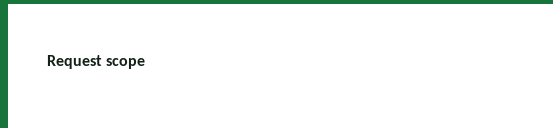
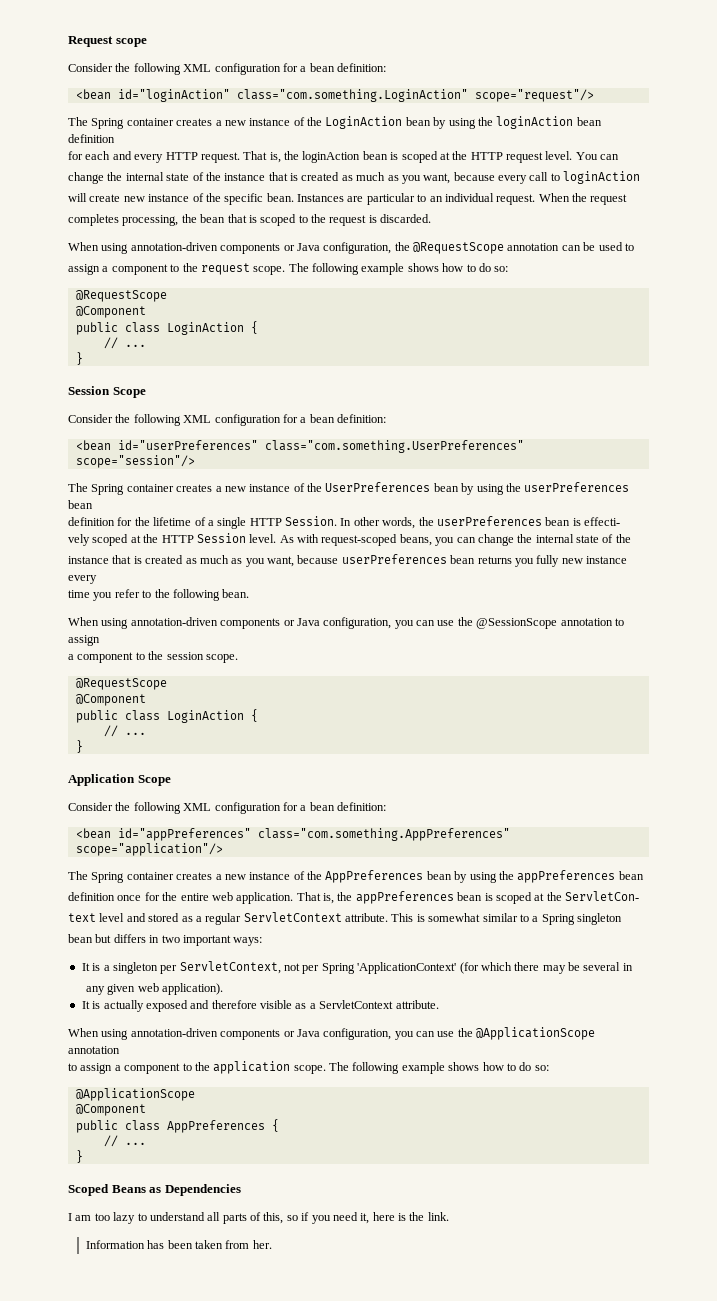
(146, 63) none -> [68,63,386,75] [75,89,594,102] [68,116,602,129] [68,134,115,143] [68,151,620,163] [68,171,641,184] [68,193,628,205] [68,214,432,226] [68,242,634,254] [68,263,509,275] [75,290,167,302] [75,306,146,318] [75,321,258,335] [103,337,146,349] [75,352,83,365] [68,386,146,398] [68,414,386,426] [75,440,524,453] [75,455,195,468] [68,482,630,495] [68,500,93,509] [68,516,620,529] [68,533,631,546] [68,554,627,567] [68,575,97,584] [68,589,250,601] [68,617,624,629] [68,635,100,646] [68,651,238,663] [75,678,167,690] [75,694,146,706] [75,709,258,723] [103,725,146,737] [75,740,83,753] [68,774,171,786] [68,802,386,814] [75,828,510,841] [75,843,223,856] [68,870,644,883] [68,891,639,904] [68,912,622,925] [68,934,263,946] [81,961,633,974] [85,983,224,995] [81,1000,439,1012] [68,1027,596,1040] [68,1046,120,1054] [68,1061,549,1074] [75,1088,195,1101] [75,1104,146,1116] [75,1119,279,1133] [103,1135,146,1147] [75,1150,83,1163] [68,1184,241,1196] [68,1212,449,1224] [85,1240,272,1249] // Consider the following XML configuration for a bean definition: // <bean id="loginAction" class="com.something.LoginAction" scope="request"/> // The Spring container creates a new instance of the LoginAction bean by using the loginAction bean definition // for each and every HTTP request. That is, the loginAction bean is scoped at the HTTP request level. You can // change the internal state of the instance that is created as much as you want, because every call to loginAction // will create new instance of the specific bean. Instances are particular to an individual request. When the request // completes processing, the bean that is scoped to the request is discarded. // When using annotation-driven components or Java configuration, the @RequestScope annotation can be used to // assign a component to the request scope. The following example shows how to do so: // @RequestScope // @Component // public class LoginAction { // // ... // } // Session Scope // Consider the following XML configuration for a bean definition: // <bean id="userPreferences" class="com.something.UserPreferences" scope="session"/> // The Spring container creates a new instance of the UserPreferences bean by using the userPreferences bean // definition for the lifetime of a single HTTP Session. In other words, the userPreferences bean is effecti- // vely scoped at the HTTP Session level. As with request-scoped beans, you can change the internal state of the // instance that is created as much as you want, because userPreferences bean returns you fully new instance every // time you refer to the following bean. // When using annotation-driven components or Java configuration, you can use the @SessionScope annotation to assign // a component to the session scope. // @RequestScope // @Component // public class LoginAction { // // ... // } // Application Scope // Consider the following XML configuration for a bean definition: // <bean id="appPreferences" class="com.something.AppPreferences" scope="application"/> // The Spring container creates a new instance of the AppPreferences bean by using the appPreferences bean // definition once for the entire web application. That is, the appPreferences bean is scoped at the ServletCon- // text level and stored as a regular ServletContext attribute. This is somewhat similar to a Spring singleton // bean but differs in two important ways: // It is a singleton per ServletContext, not per Spring 'ApplicationContext' (for which there may be several in // any given web application). // It is actually exposed and therefore visible as a ServletContext attribute. // When using annotation-driven components or Java configuration, you can use the @ApplicationScope annotation // to assign a component to the application scope. The following example shows how to do so: // @ApplicationScope // @Component // public class AppPreferences { // // ... // } // Scoped Beans as Dependencies // I am too lazy to understand all parts of this, so if you need it, here is the link. // Information has been taken from her.

